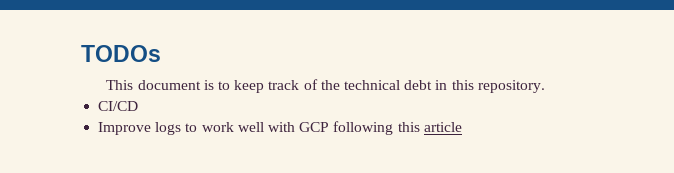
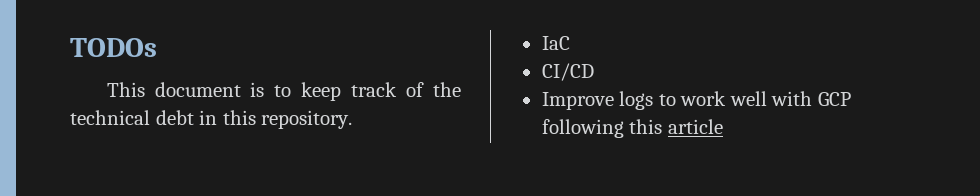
(545, 86) none -> [541,36,570,50] // IaC

